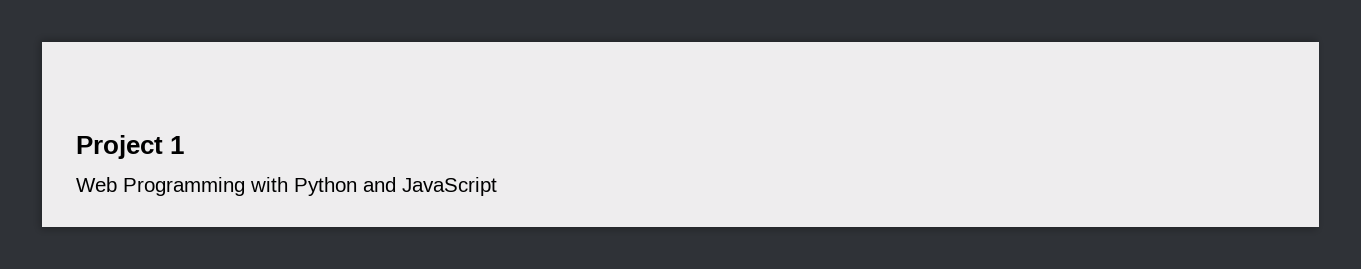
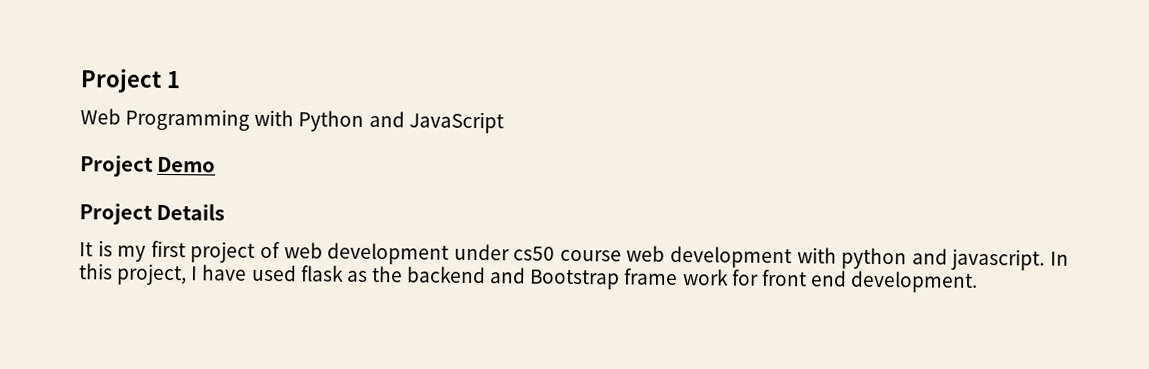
(497, 186) none -> [80,155,217,177] [79,202,226,225] [79,240,1069,271] [79,263,979,293] // Project Demo // Project Details // It is my first project of web development under cs50 course web development with python and javascript. In this project, I have used flask as the backend and Bootstrap frame work for front end development.

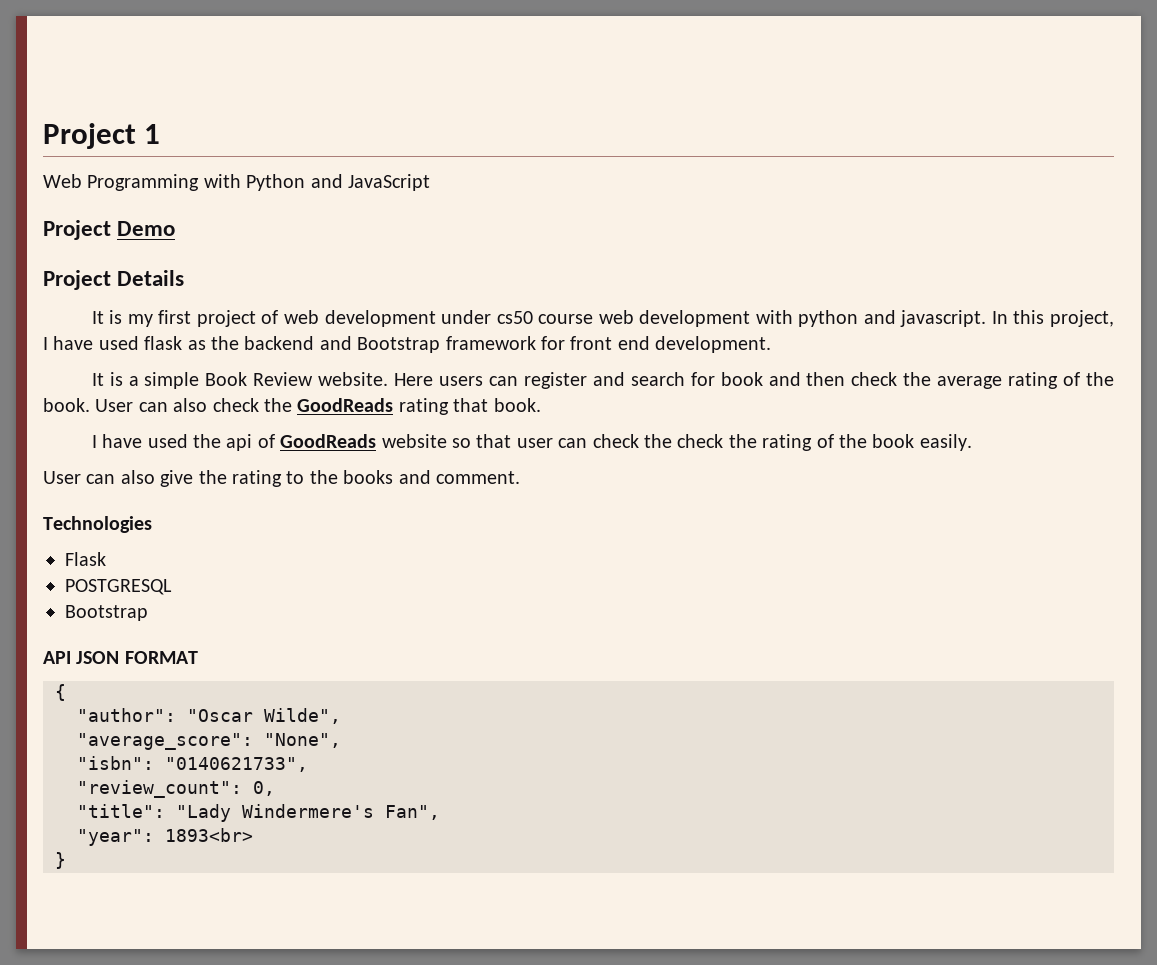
[624,268,729,286] frame work -> [445,336,536,350] framework
(979, 281) none -> [91,372,1114,389] [43,398,541,415] [91,434,972,451] [43,470,520,487] [43,516,152,533] [65,552,106,566] [65,579,172,595] [65,605,148,621] [43,651,198,664] [55,684,66,701] [77,708,341,724] [77,733,341,750] [77,756,308,772] [77,780,275,798] [77,804,440,822] [77,828,253,846] [55,852,66,869] // It is a simple Book Review website. Here users can register and search for book and then check the average rating of the book. User can also check the GoodReads rating that book. // I have used the api of GoodReads website so that user can check the check the rating of the book easily. // User can also give the rating to the books and comment. // Technologies // Flask // POSTGRESQL // Bootstrap // API JSON FORMAT // { // "author": "Oscar Wilde", // "average_score": "None", // "isbn": "0140621733", // "review_count": 0, // "title": "Lady Windermere's Fan", // "year": 1893<br> // }

